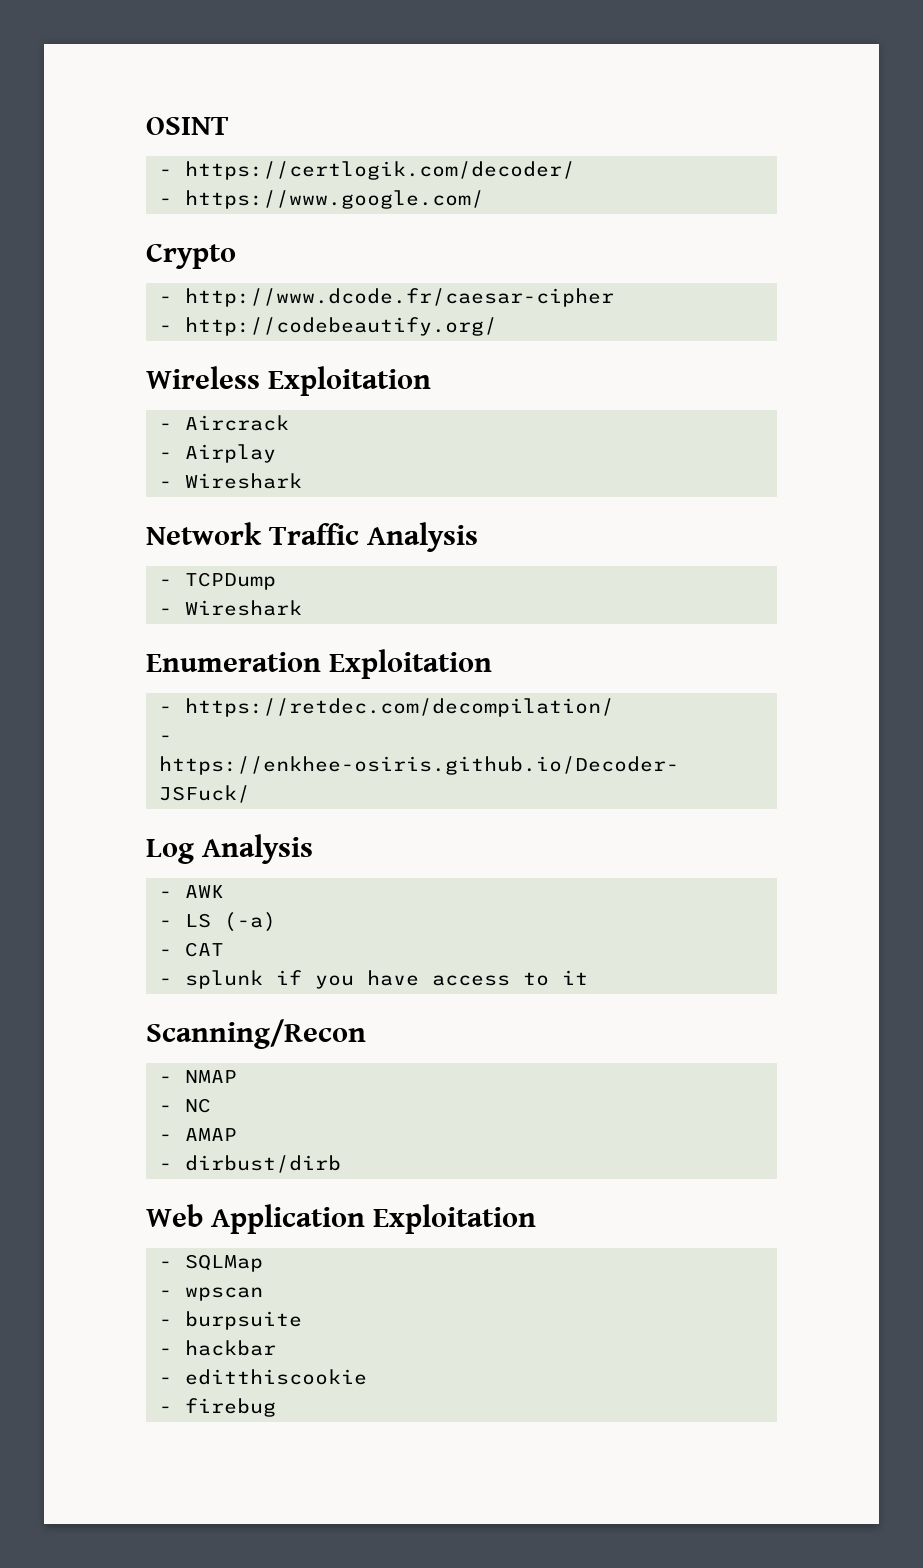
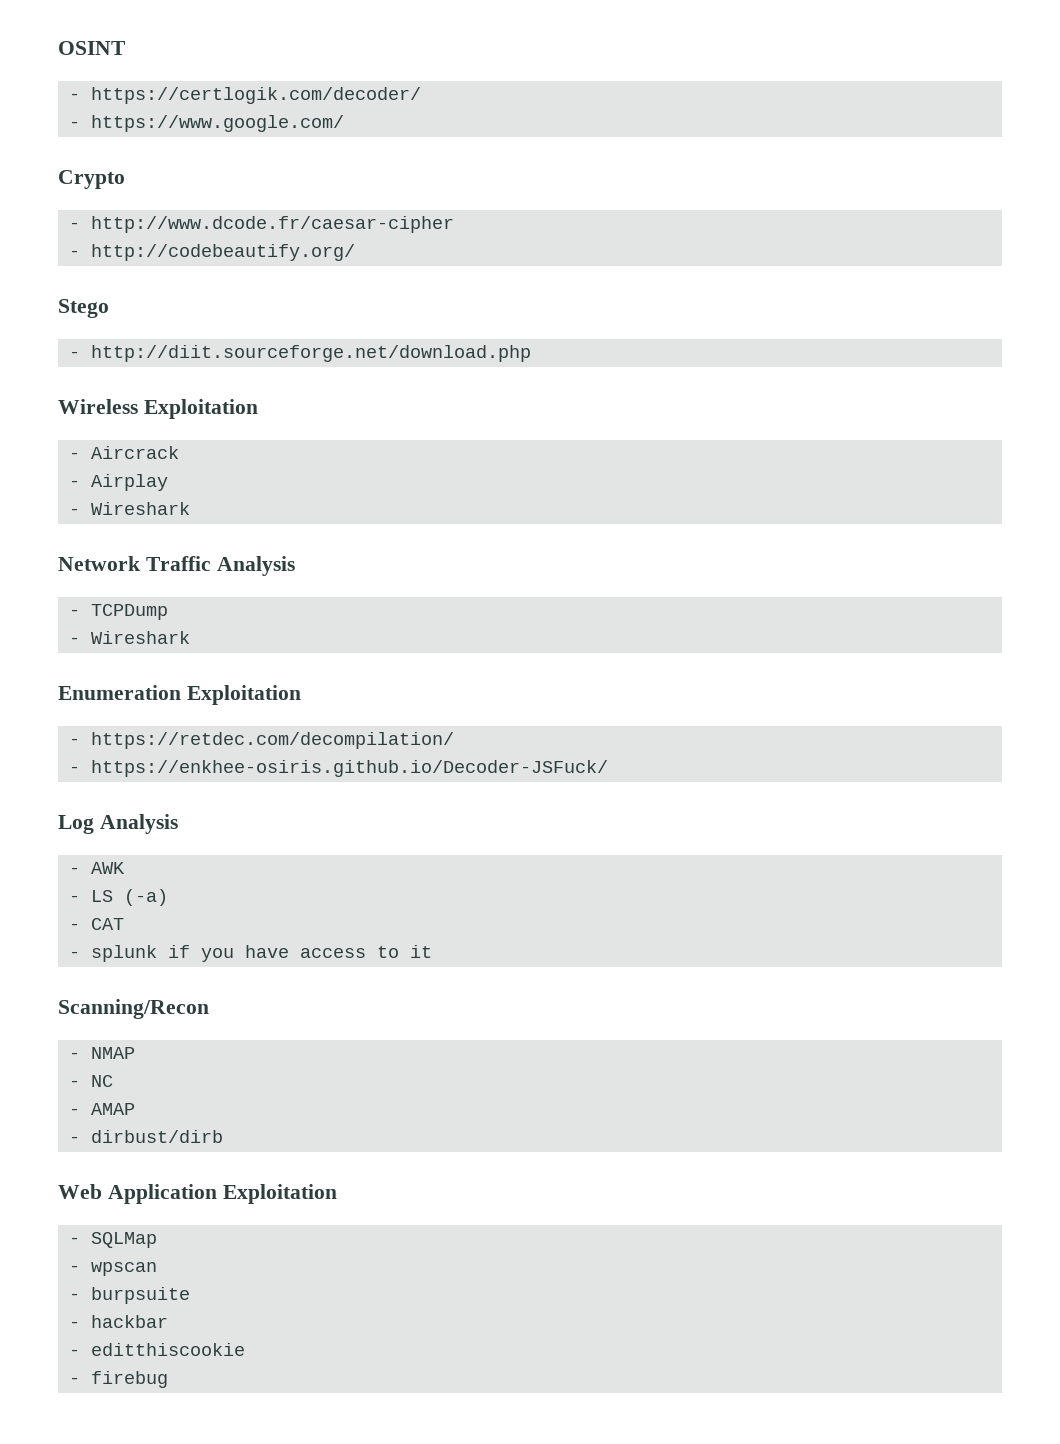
(497, 326) none -> [58,299,109,318] [68,345,531,362] // Stego // - http://diit.sourceforge.net/download.php

